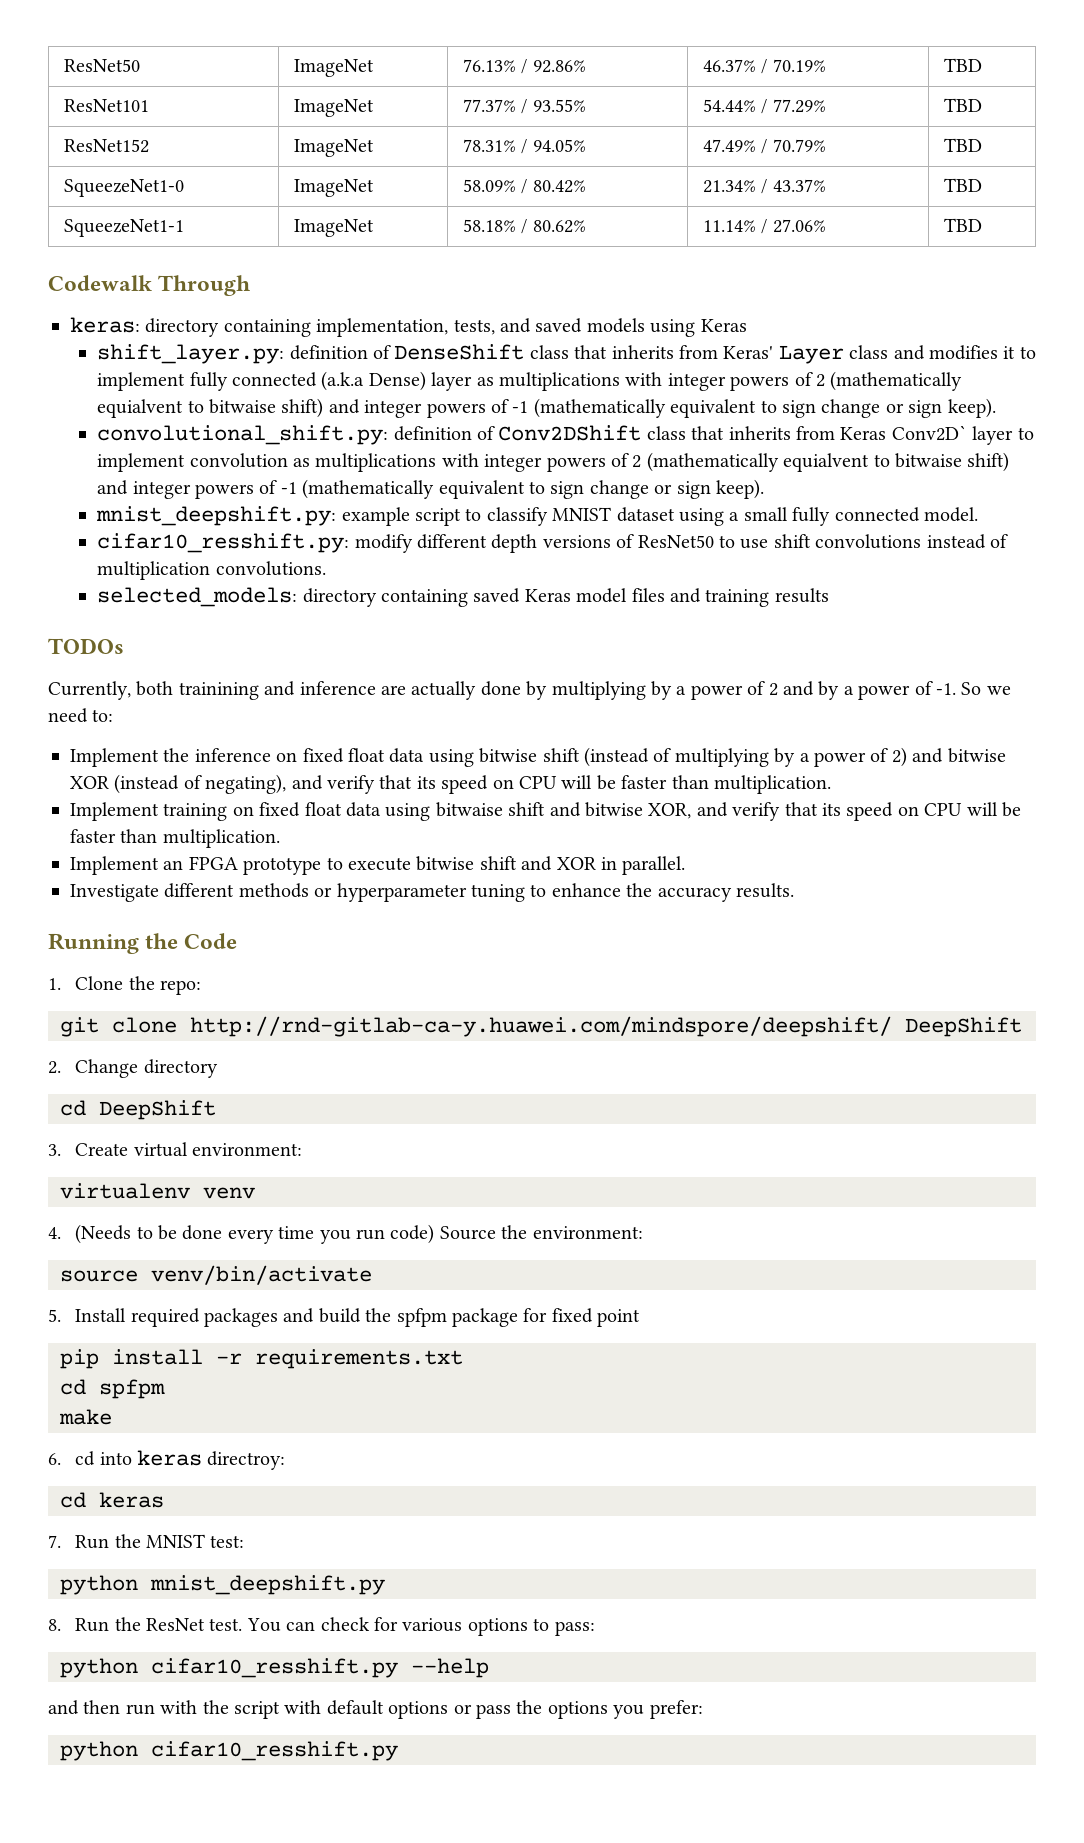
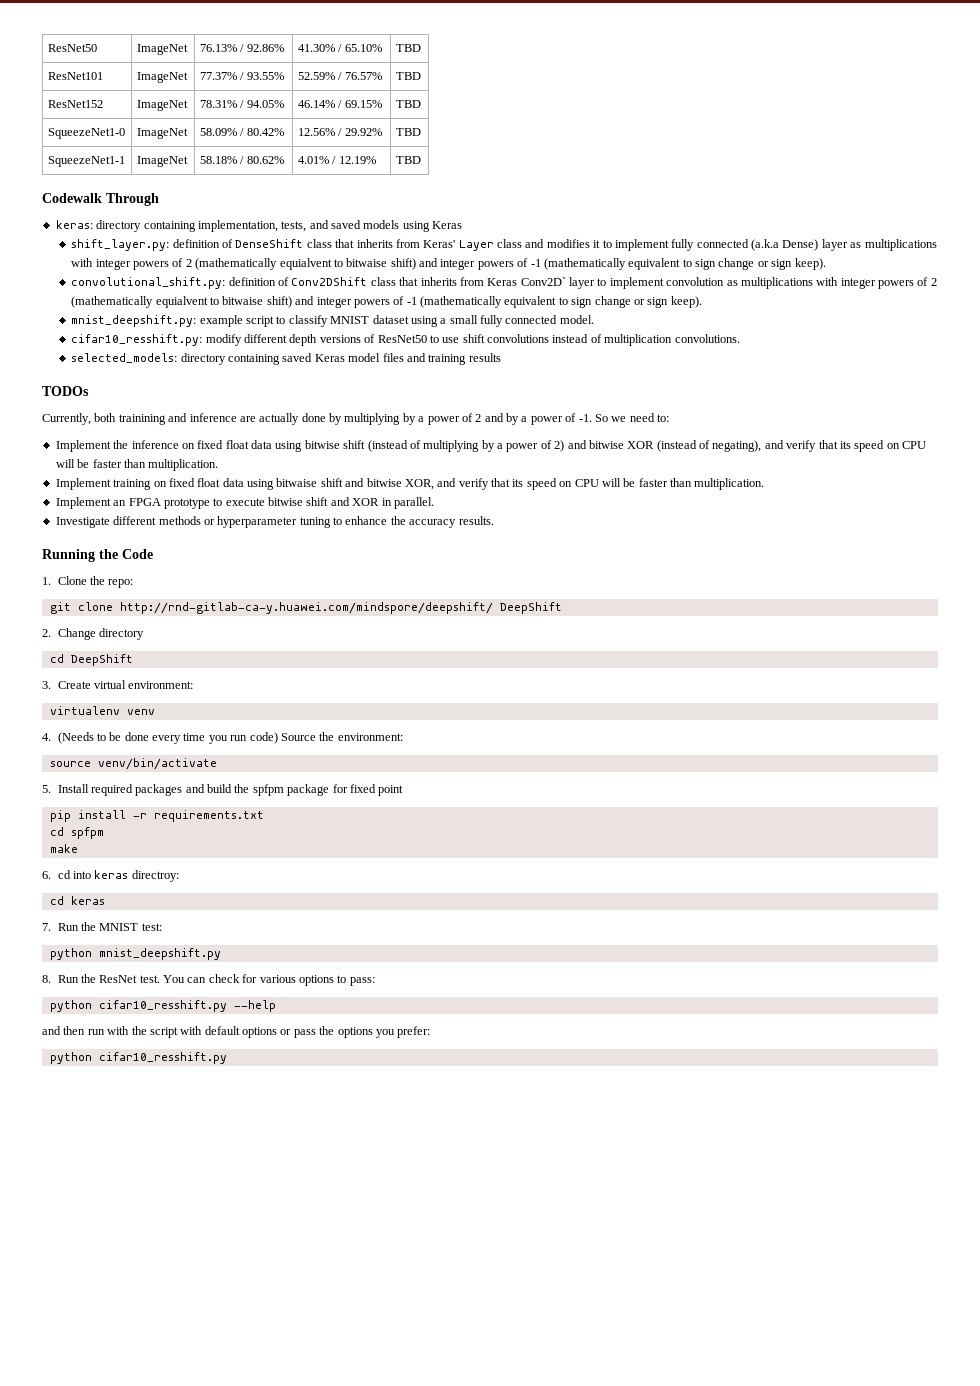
[702,59,826,74] 46.37% / 70.19% -> [297,44,382,52] 41.30% / 65.10%
[702,99,826,114] 54.44% / 77.29% -> [297,72,382,80] 52.59% / 76.57%
[702,139,826,154] 47.49% / 70.79% -> [297,100,382,108] 46.14% / 69.15%
[702,179,826,194] 21.34% / 43.37% -> [297,128,382,136] 12.56% / 29.92%
[702,219,826,234] 11.14% / 27.06% -> [297,156,376,164] 4.01% / 12.19%

